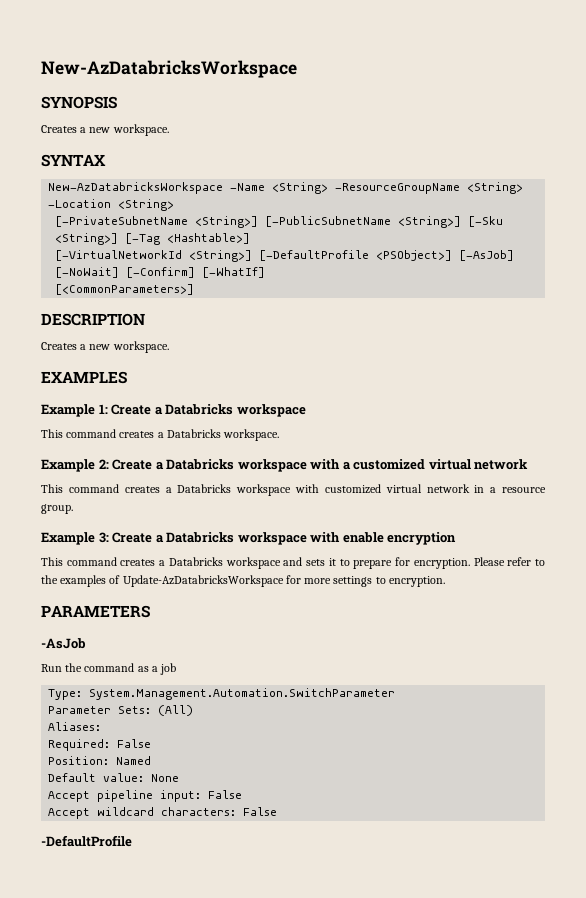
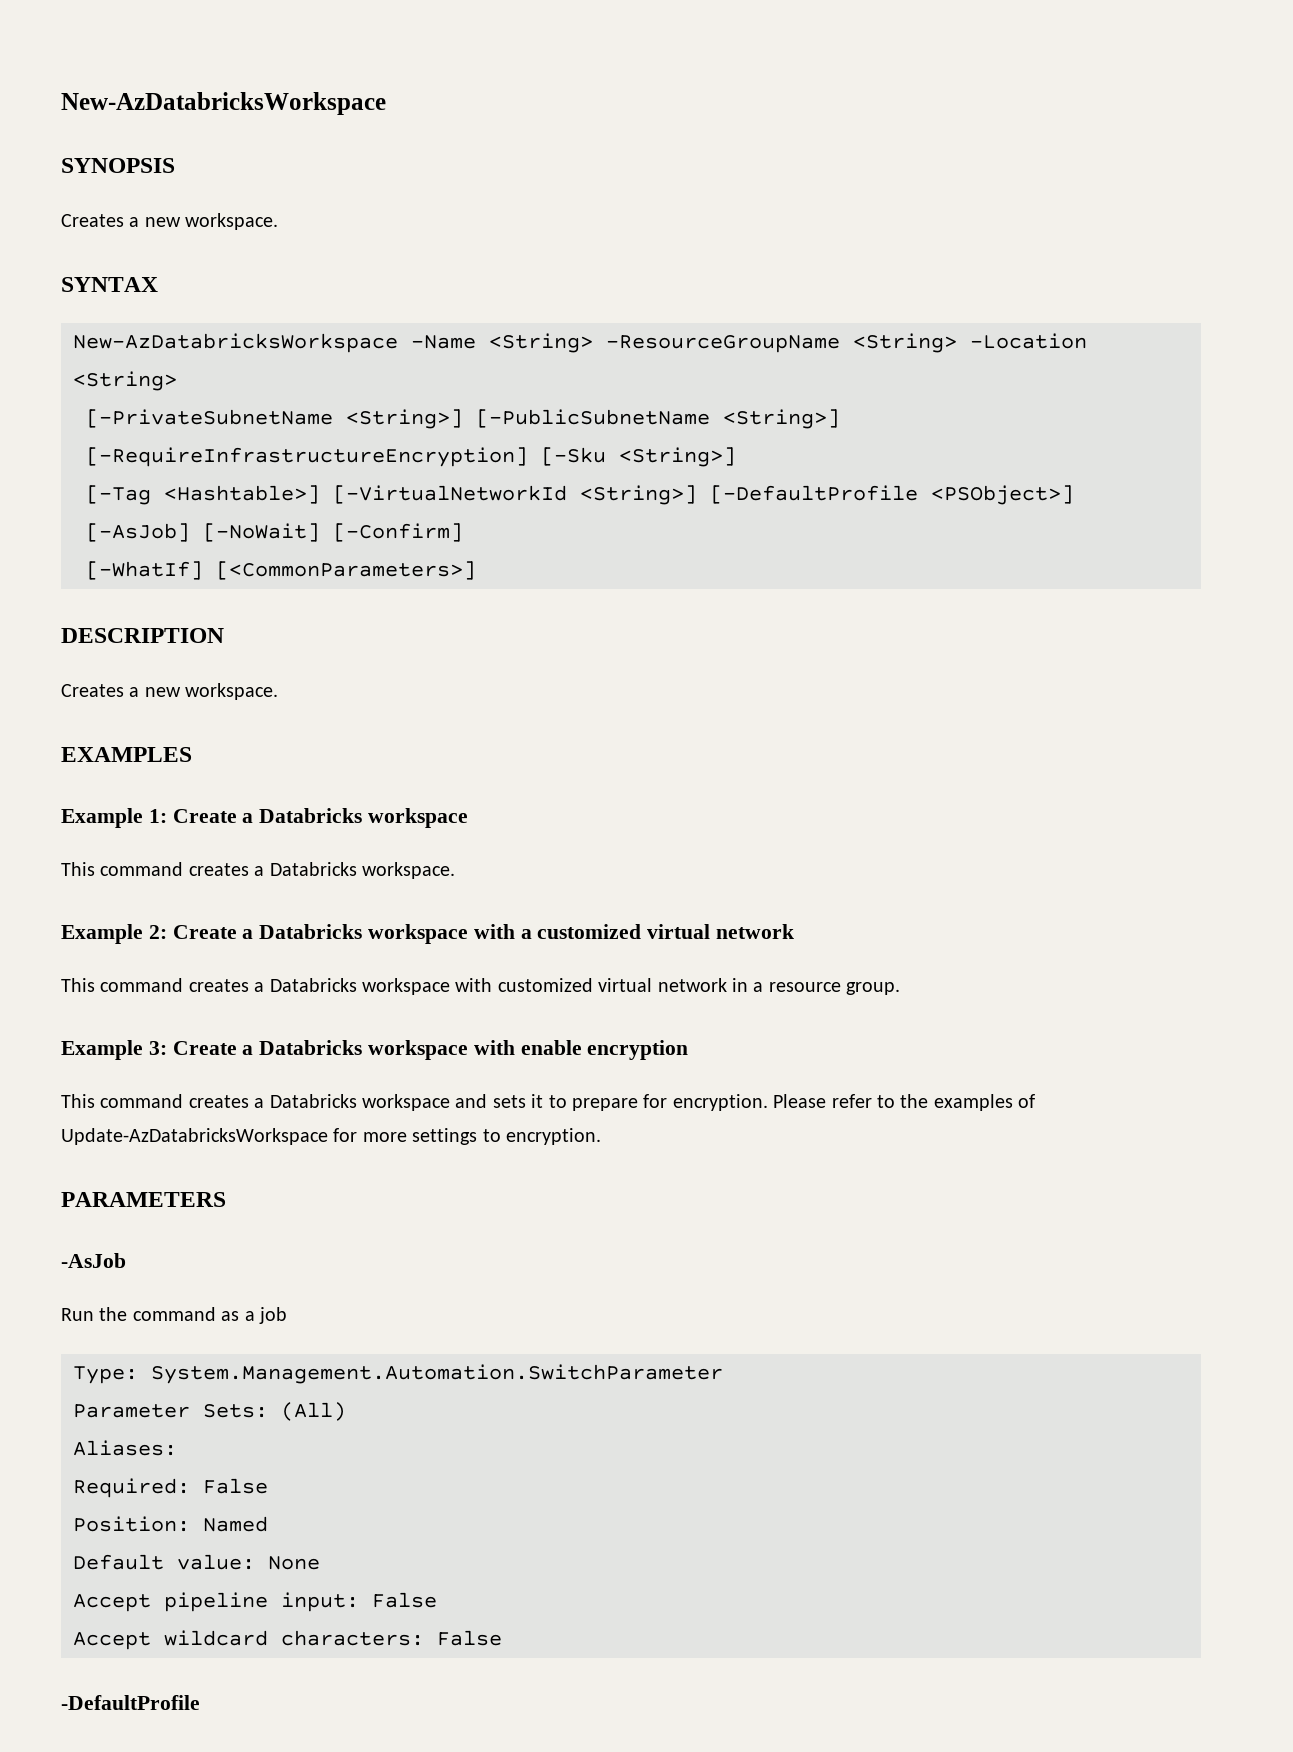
(462, 222) none -> [86,447,528,467] [-RequireInfrastructureEncryption]
(119, 239) none -> (736, 457) //
(251, 238) // -> (320, 494) none
(196, 272) none -> (463, 532) //
(266, 272) // -> (203, 570) none

